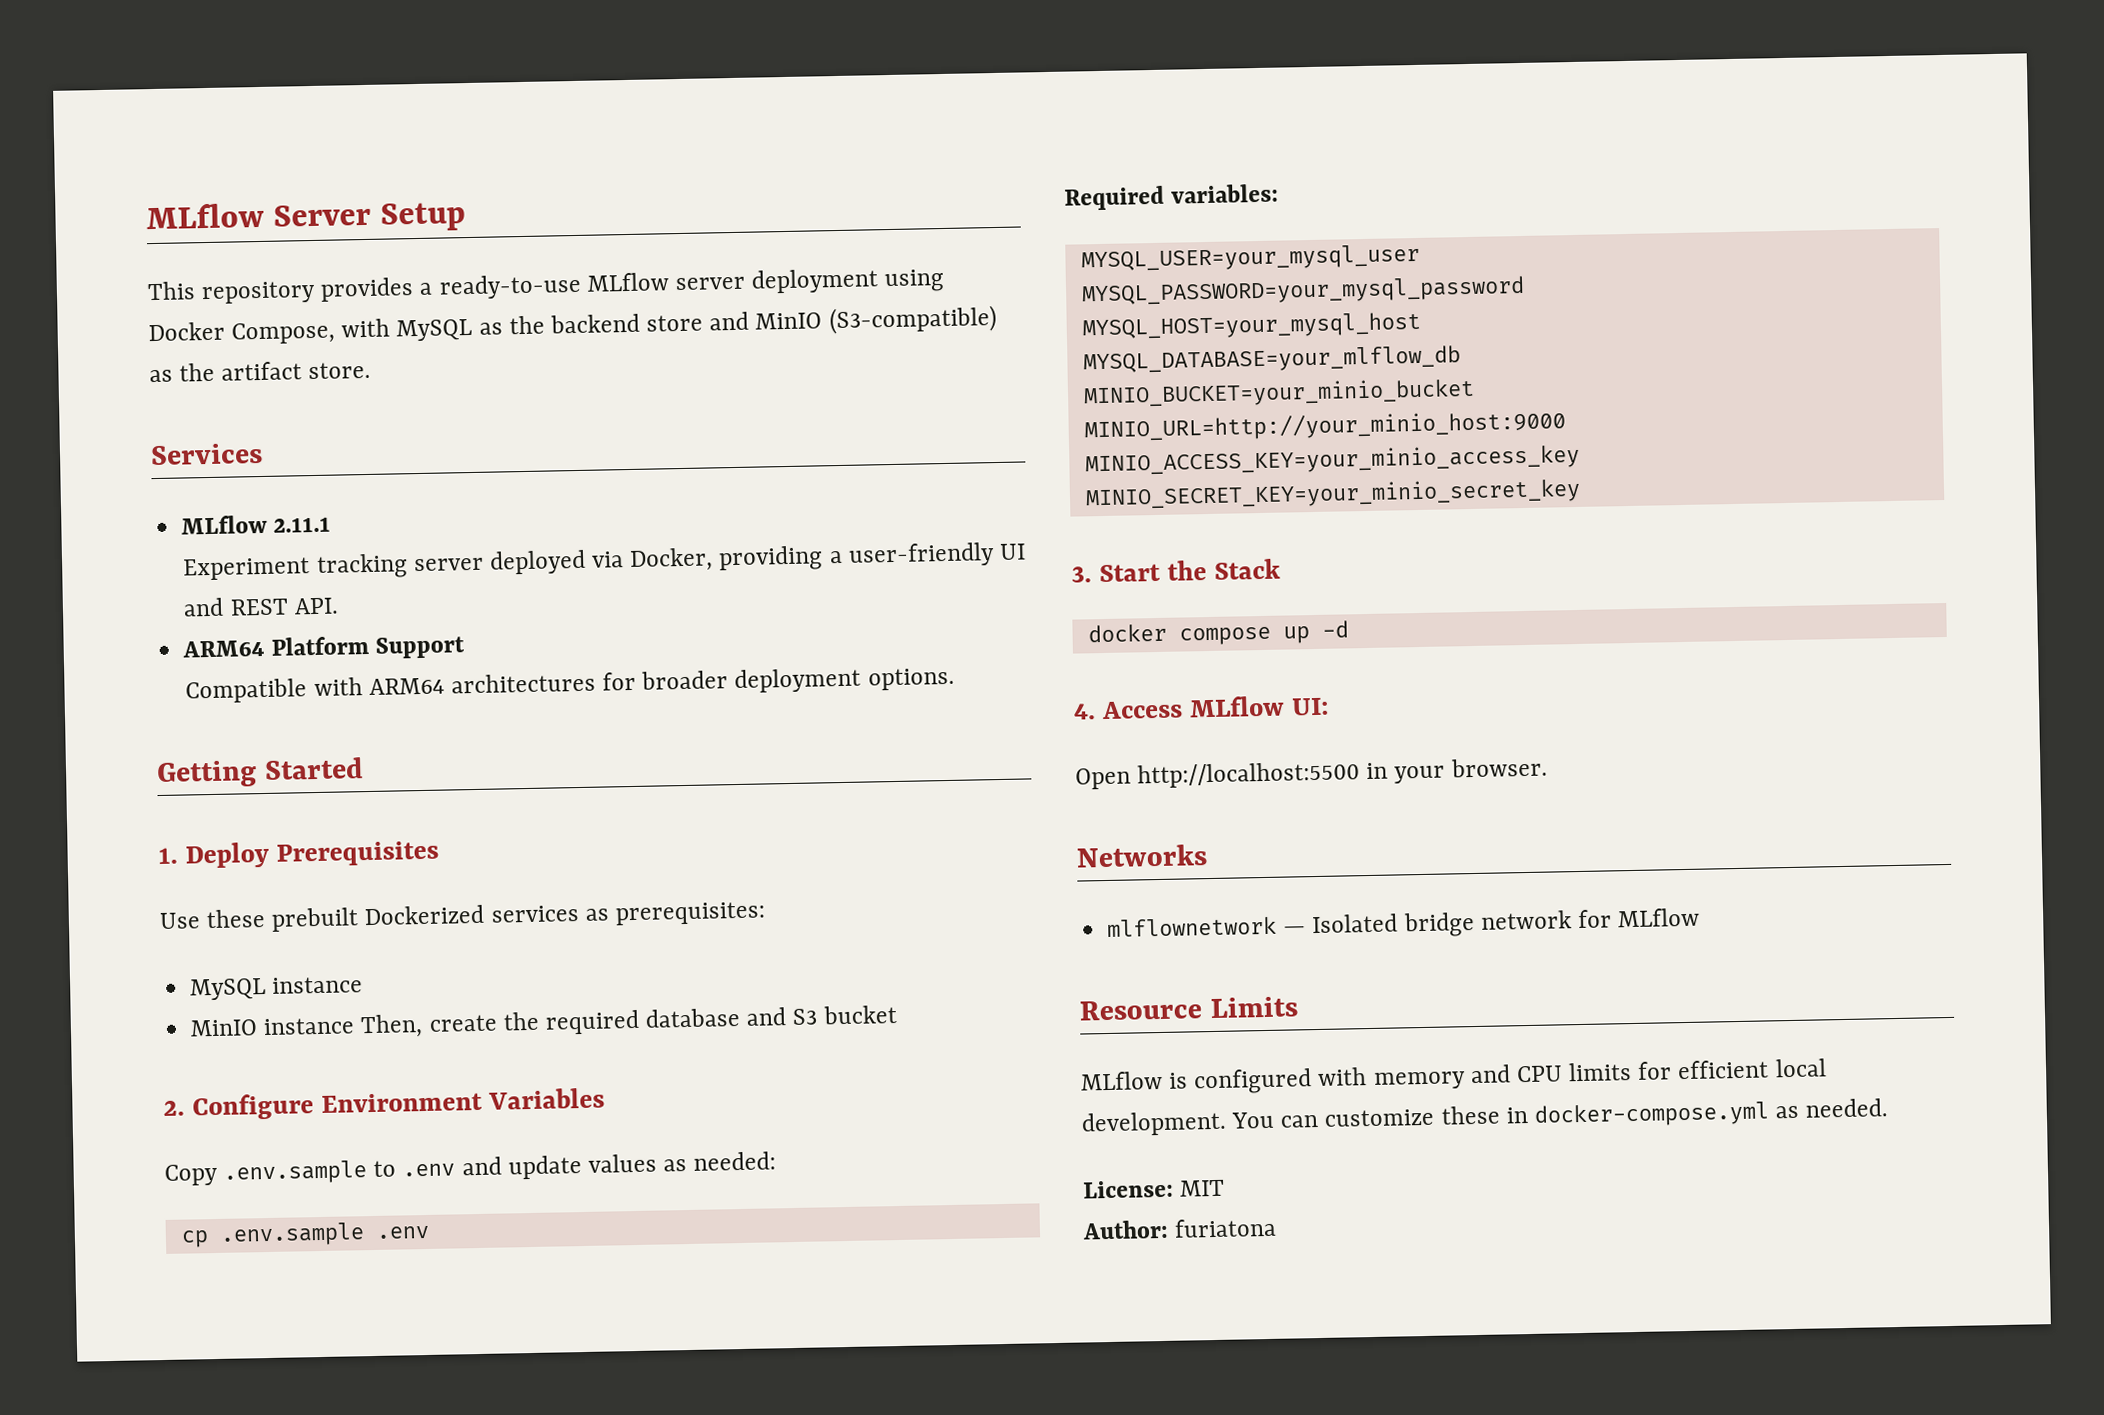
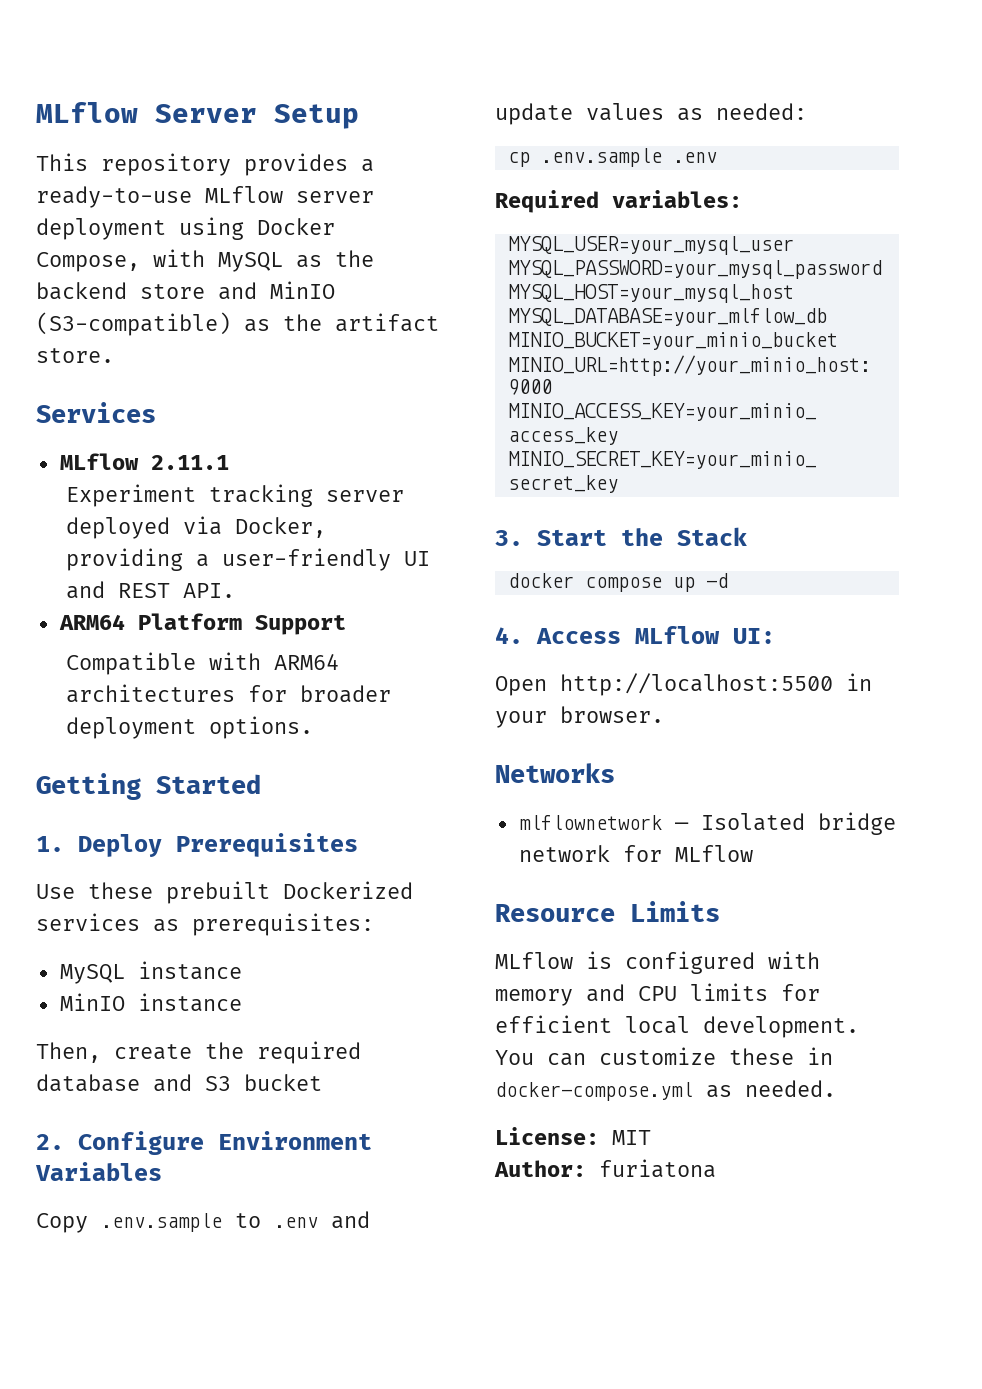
(356, 1026) none -> (242, 1002) //

